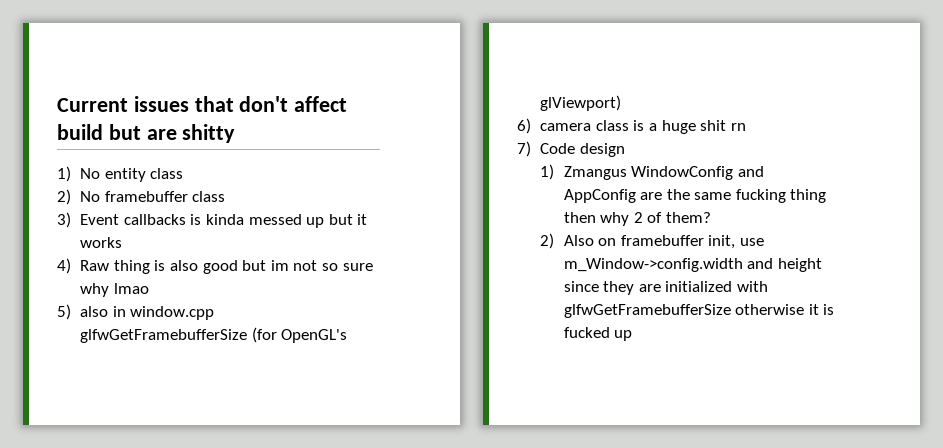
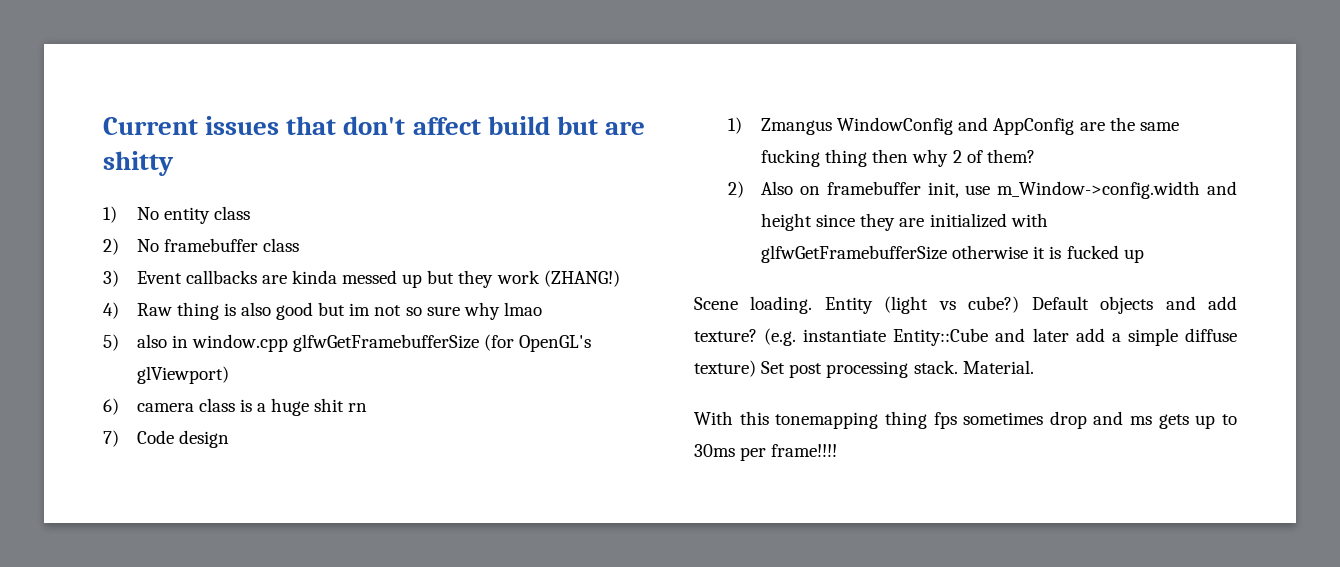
[190,214,202,225] is -> [261,275,287,284] are
[357,214,368,225] [80,237,123,248] it works -> [458,270,620,288] they work (ZHANG!)
(633, 335) none -> [694,296,1237,314] [694,328,1238,346] [694,360,1034,378] [694,411,1237,429] [694,444,838,461] // Scene loading. Entity (light vs cube?) Default objects and add texture? (e.g. instantiate Entity::Cube and later add a simple diffuse texture) Set post processing stack. Material. // With this tonemapping thing fps sometimes drop and ms gets up to 30ms per frame!!!!

